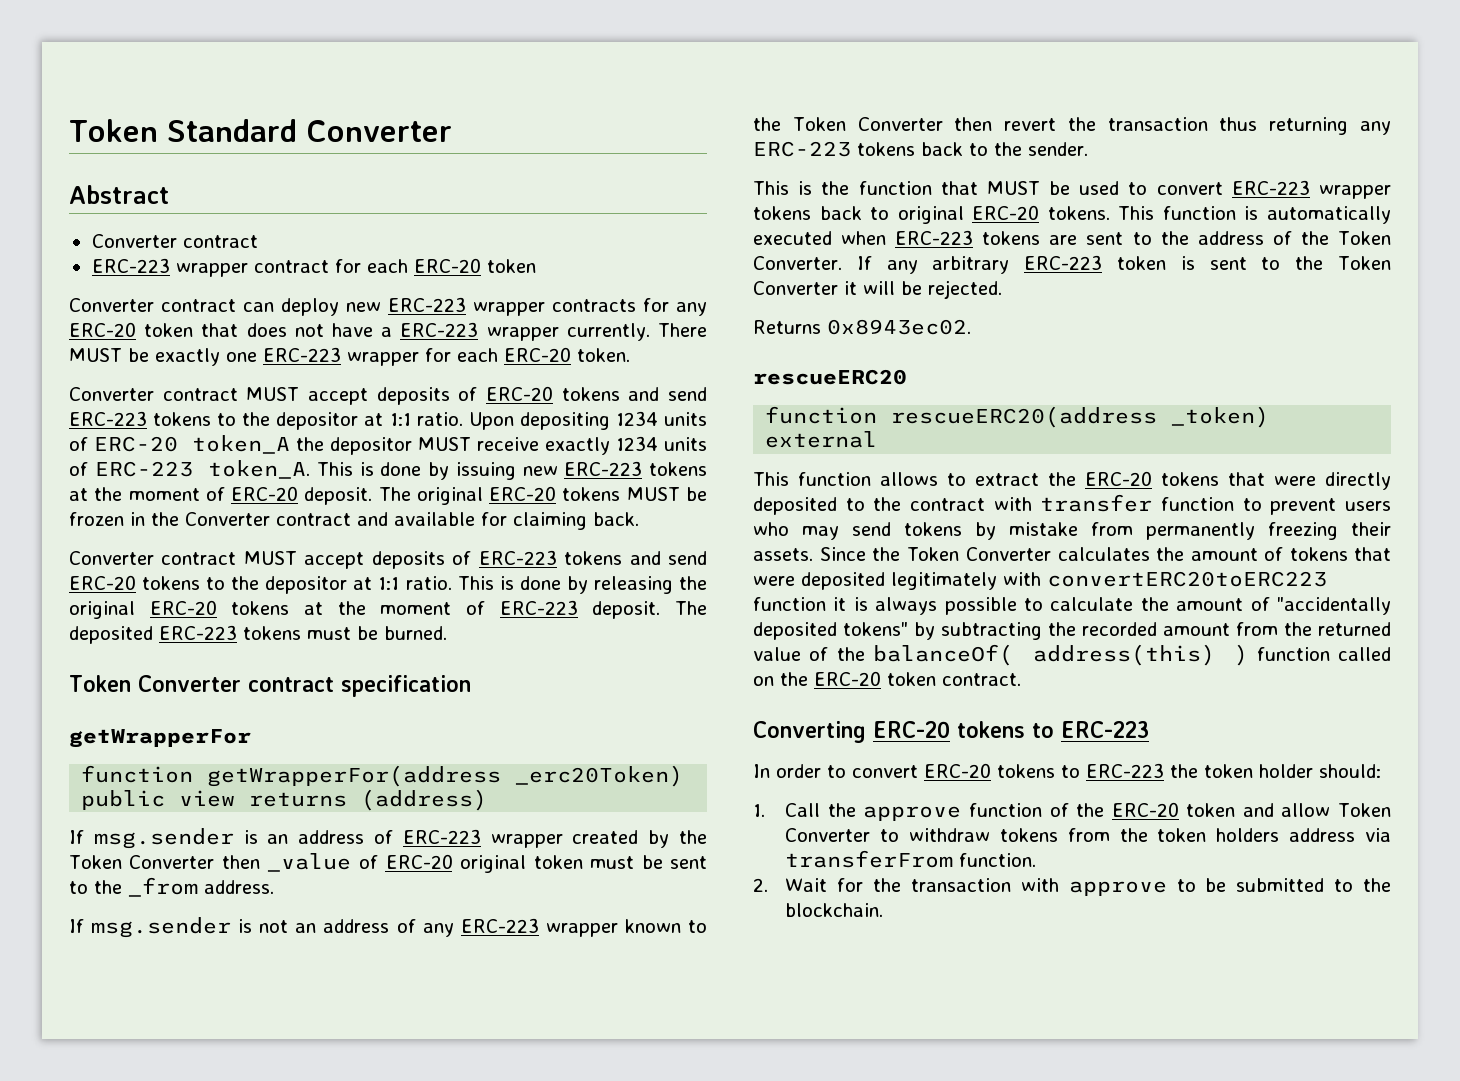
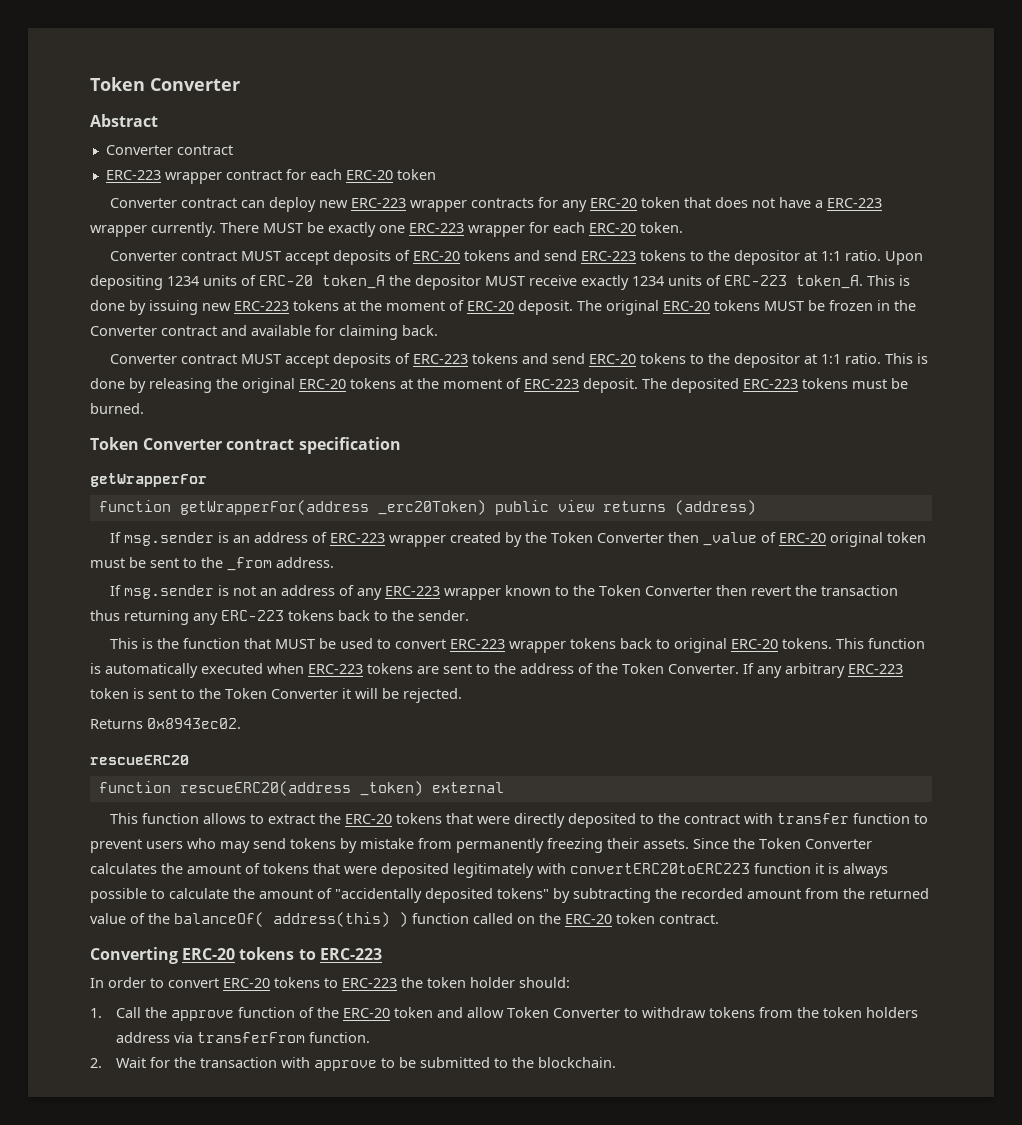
[69,119,297,142] Token Standard -> [90,77,145,91] Token

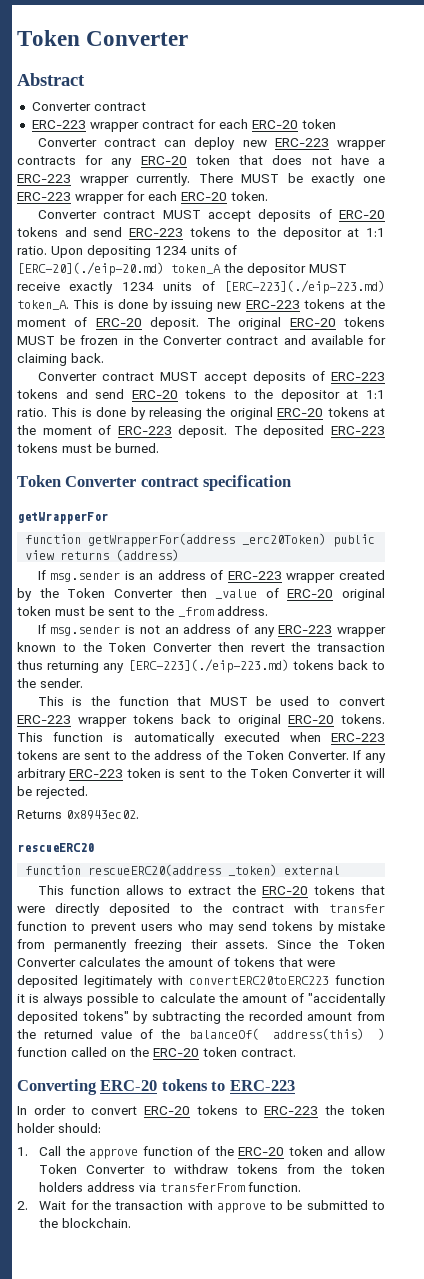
[259,275,313,286] ERC-20 -> [17,262,164,276] [ERC-20](./eip-20.md)
[724,275,787,286] ERC-223 -> [224,280,385,294] [ERC-223](./eip-223.md)
[221,610,284,621] ERC-223 -> [127,659,289,673] [ERC-223](./eip-223.md)

